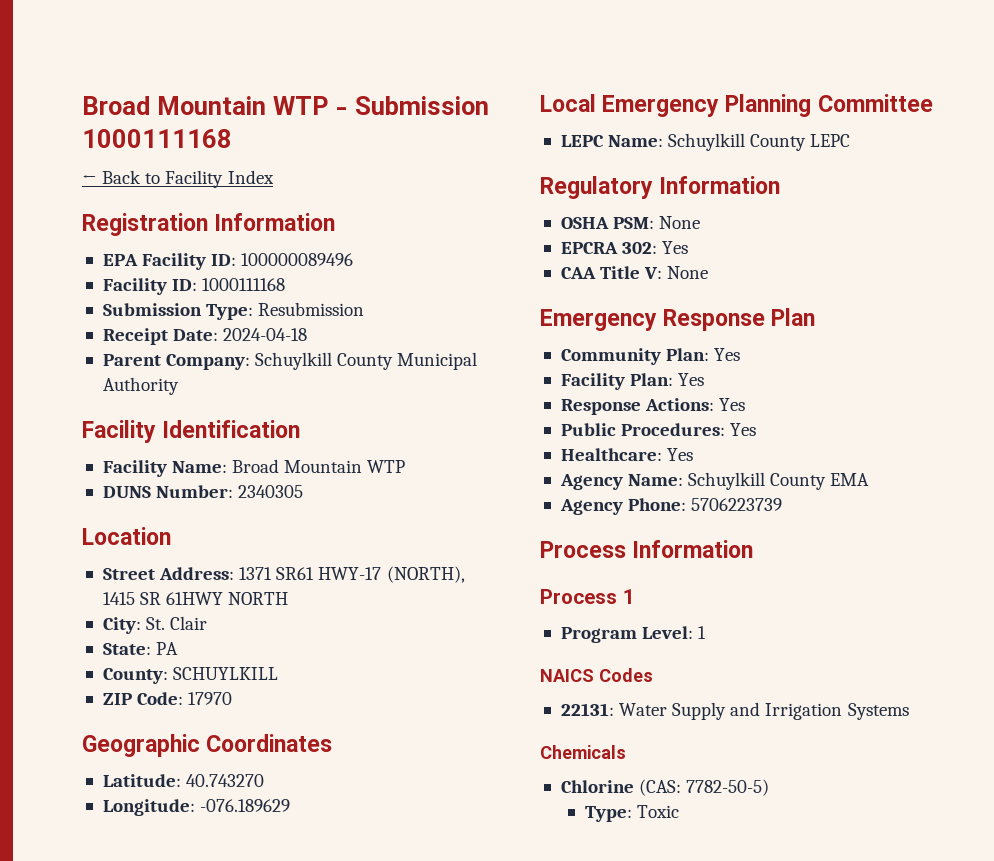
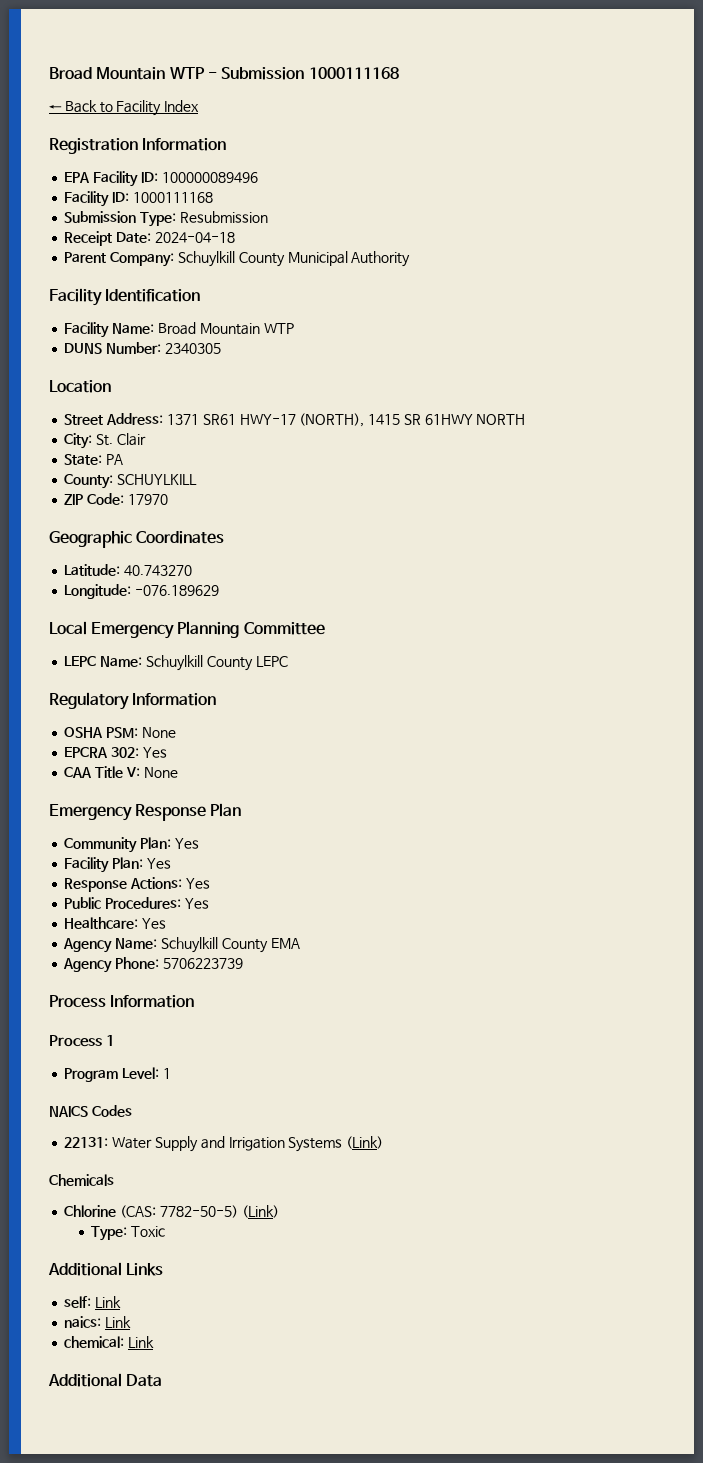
(909, 711) none -> [346,1136,384,1149] (Link)
(770, 787) none -> [241,1205,279,1218] (Link)
(679, 811) none -> [48,1262,164,1276] [64,1296,122,1308] [64,1316,132,1328] [64,1336,155,1348] [48,1373,163,1387] // Additional Links // self: Link // naics: Link // chemical: Link // Additional Data

